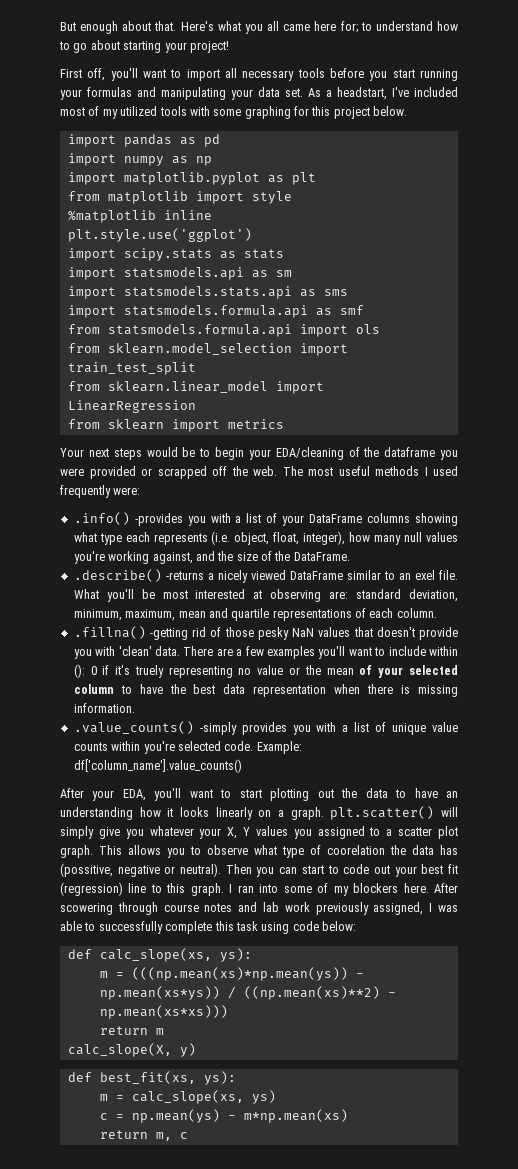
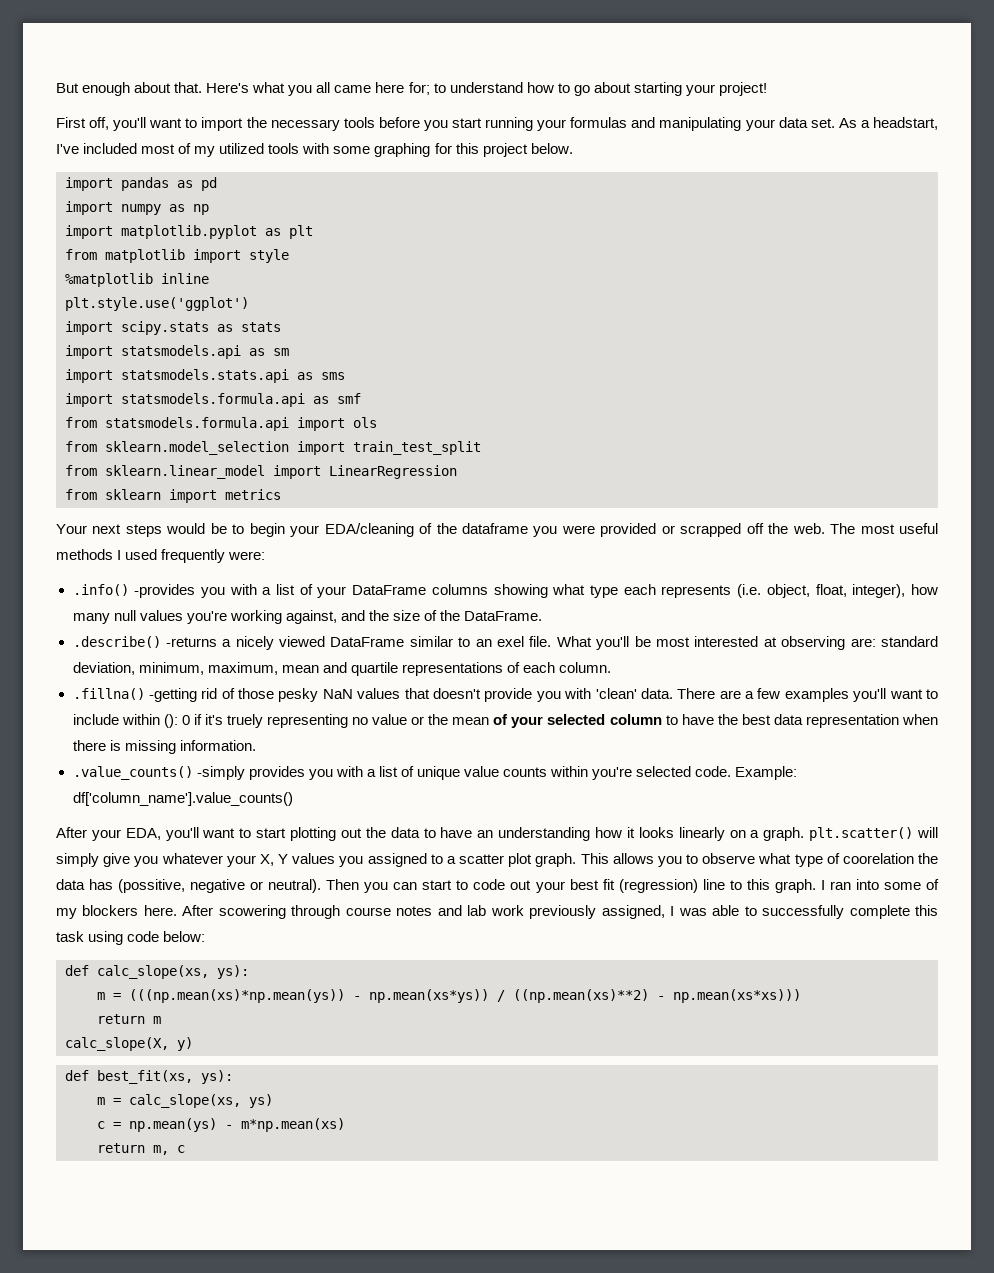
[224,68,237,78] all -> [246,117,267,128] the

